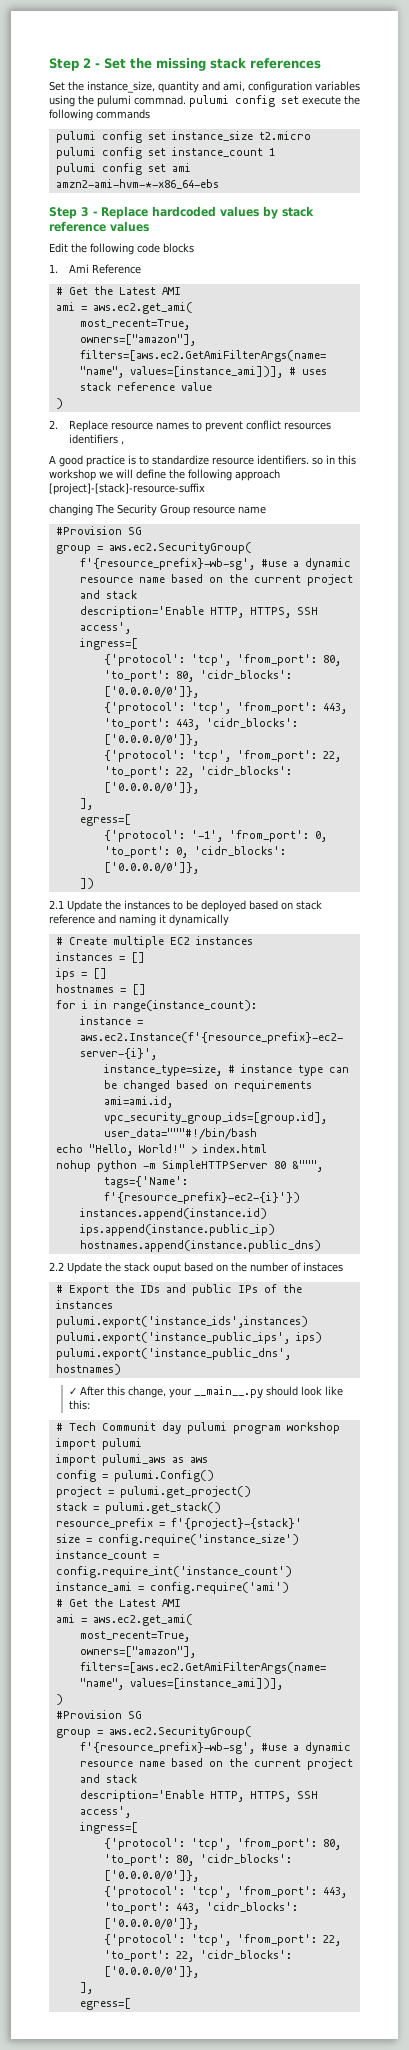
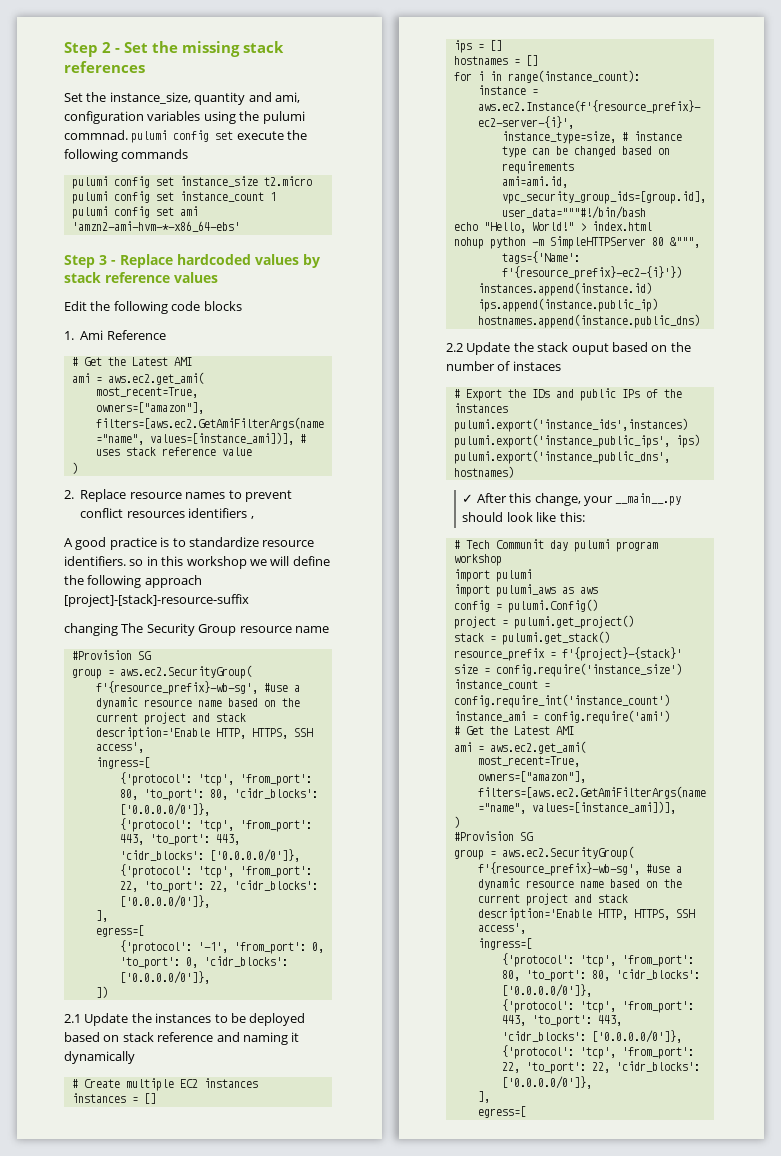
[55,179,219,189] amzn2-ami-hvm-*-x86_64-ebs -> [71,221,240,232] 'amzn2-ami-hvm-*-x86_64-ebs'

